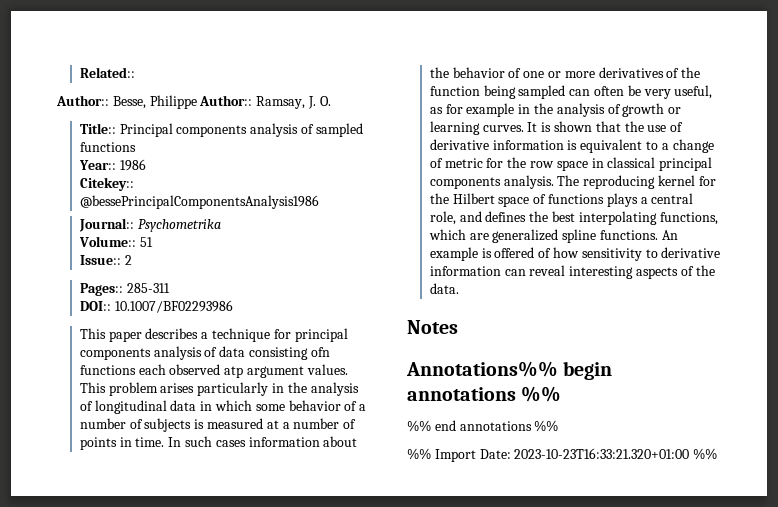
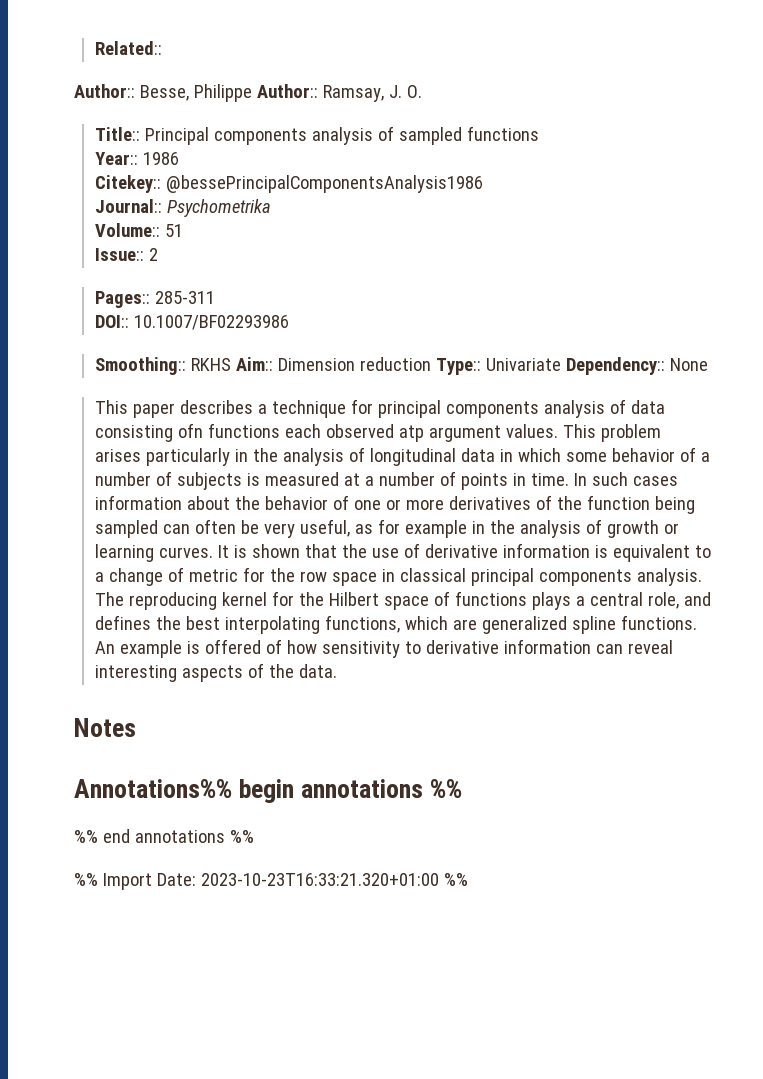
(233, 306) none -> [94,357,708,375] // Smoothing:: RKHS Aim:: Dimension reduction Type:: Univariate Dependency:: None

